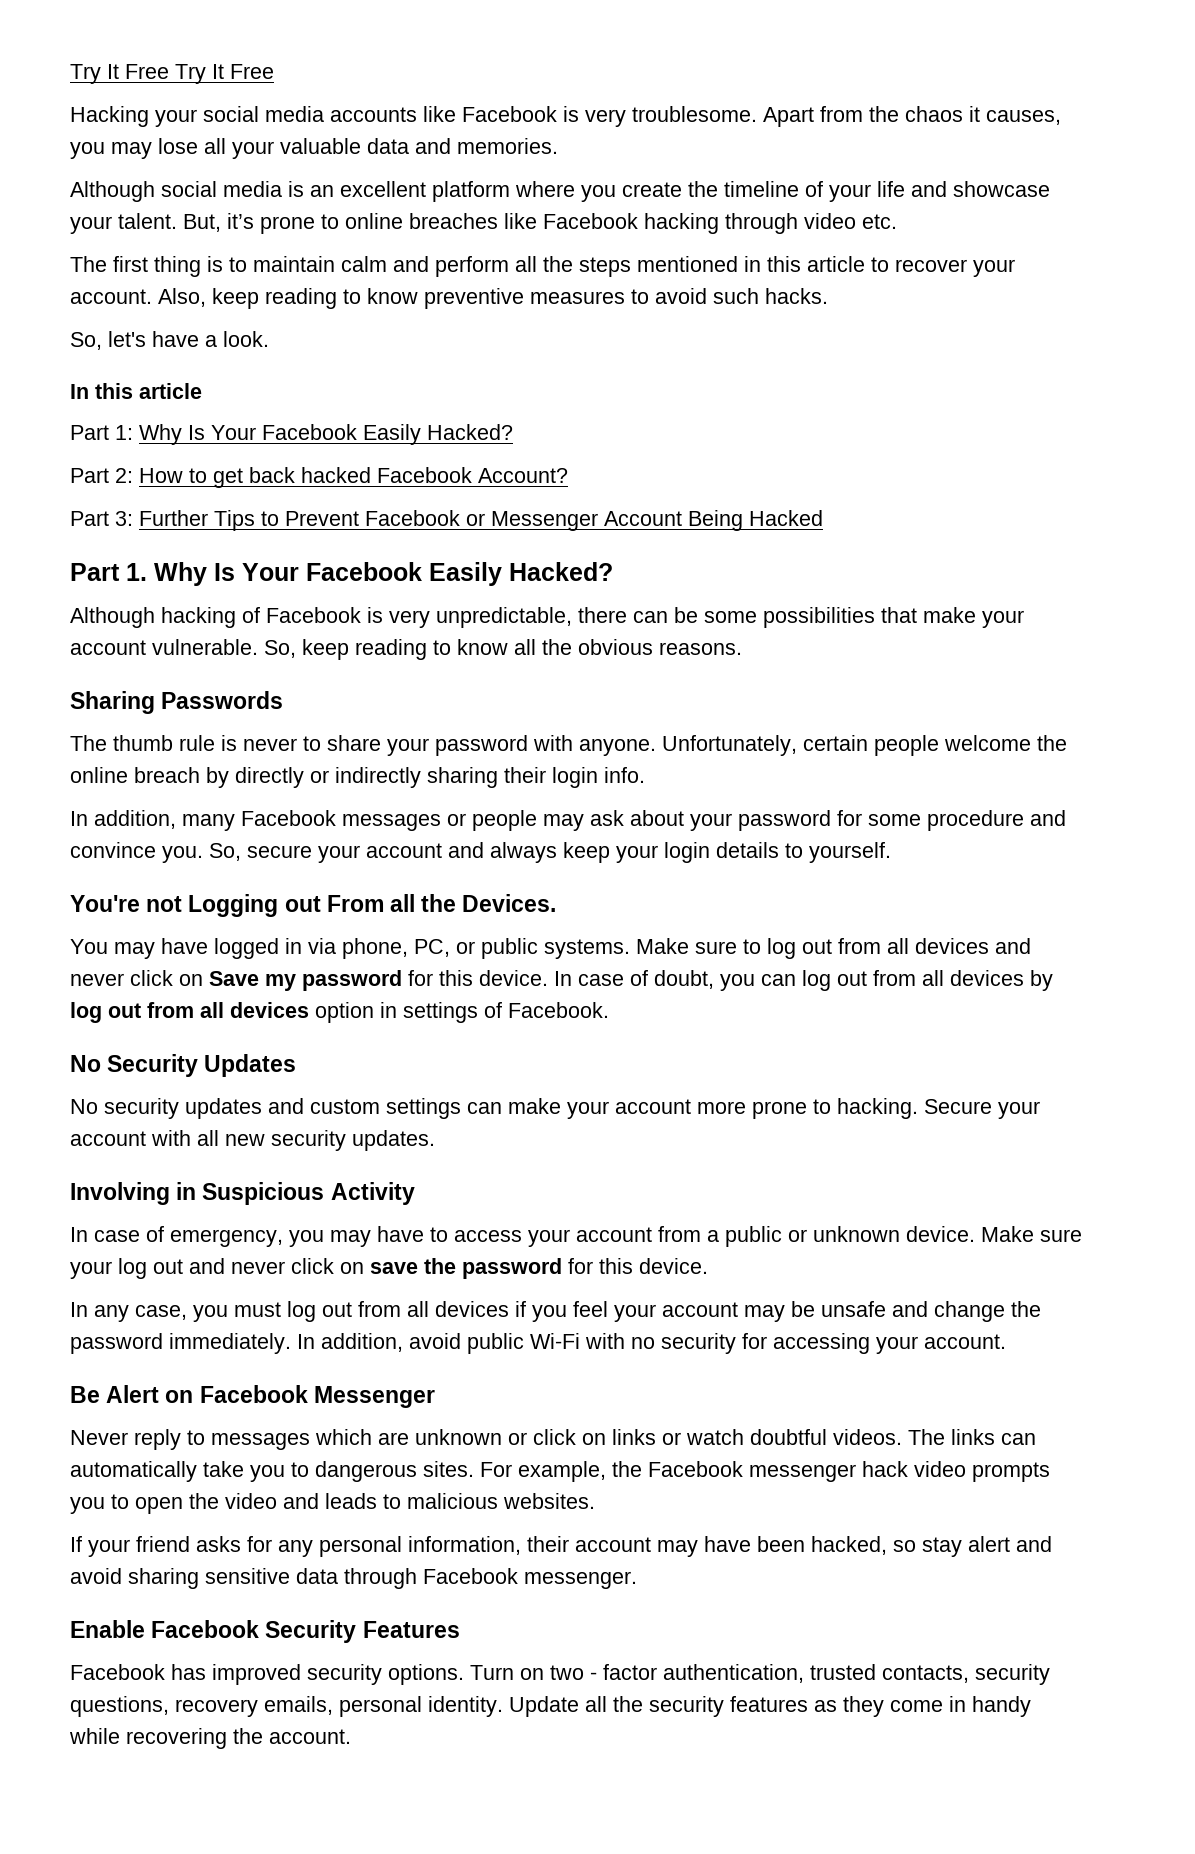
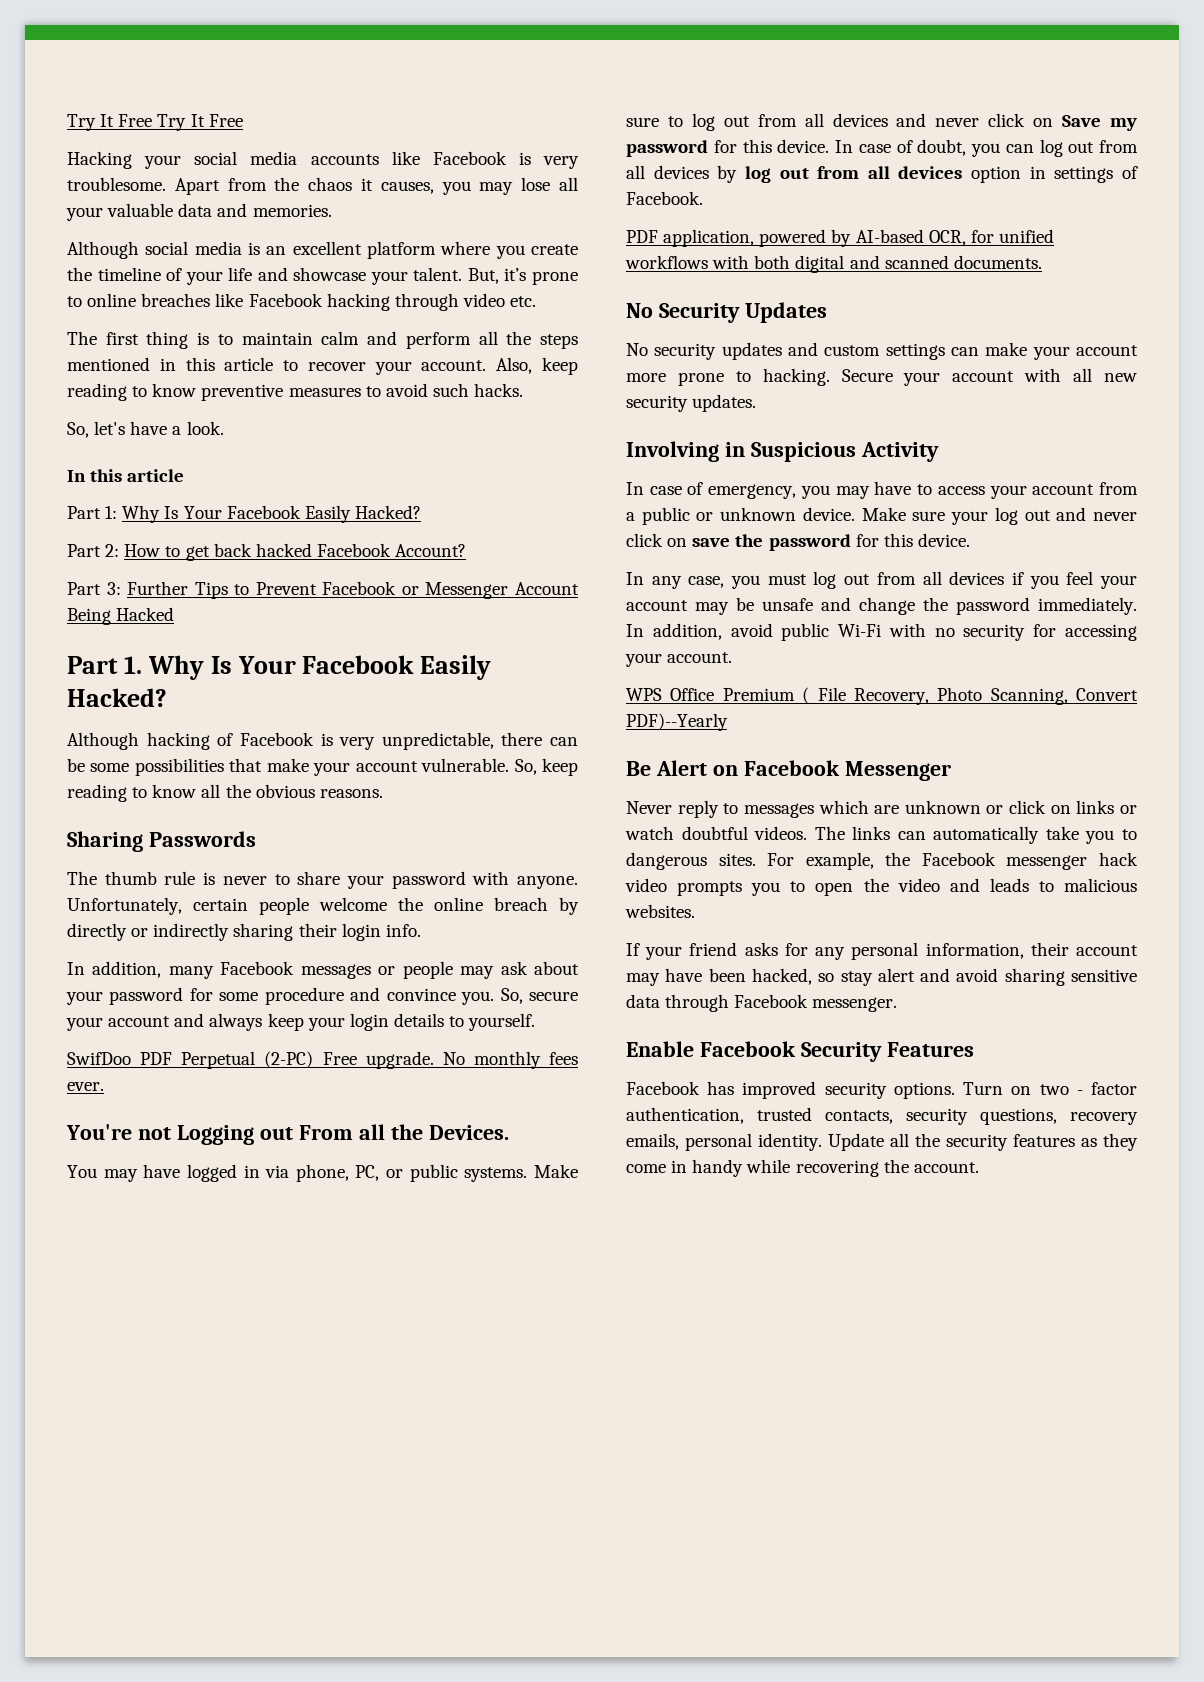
(891, 852) none -> [67,1051,578,1069] [67,1082,104,1091] // SwifDoo PDF Perpetual (2-PC) Free upgrade. No monthly fees ever.
(609, 1010) none -> [626,229,1054,247] [625,255,1042,273] // PDF application, powered by AI-based OCR, for unified workflows with both digital and scanned documents.
(1006, 1341) none -> [626,687,1138,705] [626,713,728,731] // WPS Office Premium ( File Recovery, Photo Scanning, Convert PDF)--Yearly

